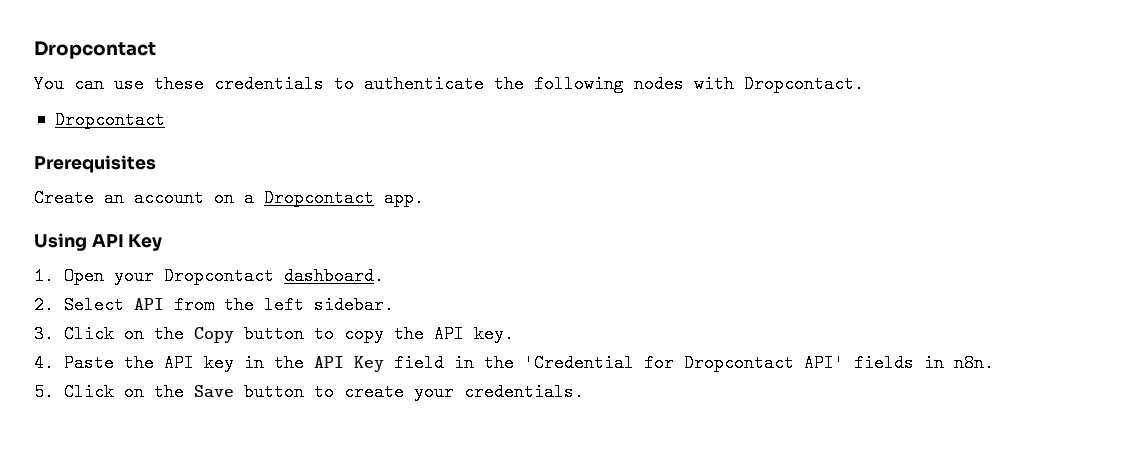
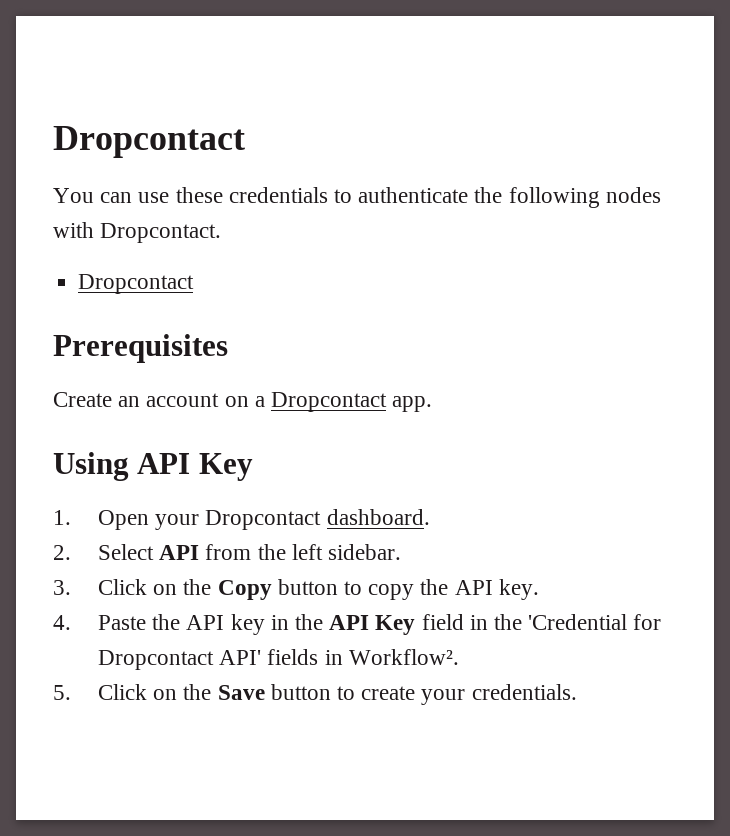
[953,354,994,372] n8n. -> [348,649,459,665] Workflow².

